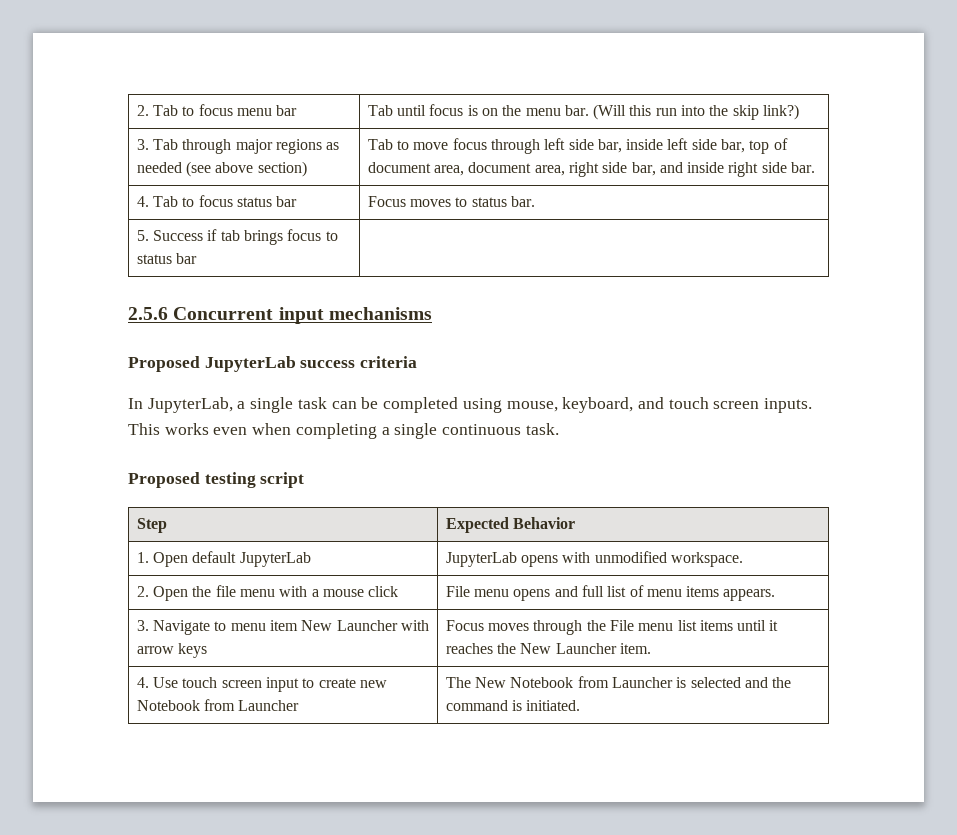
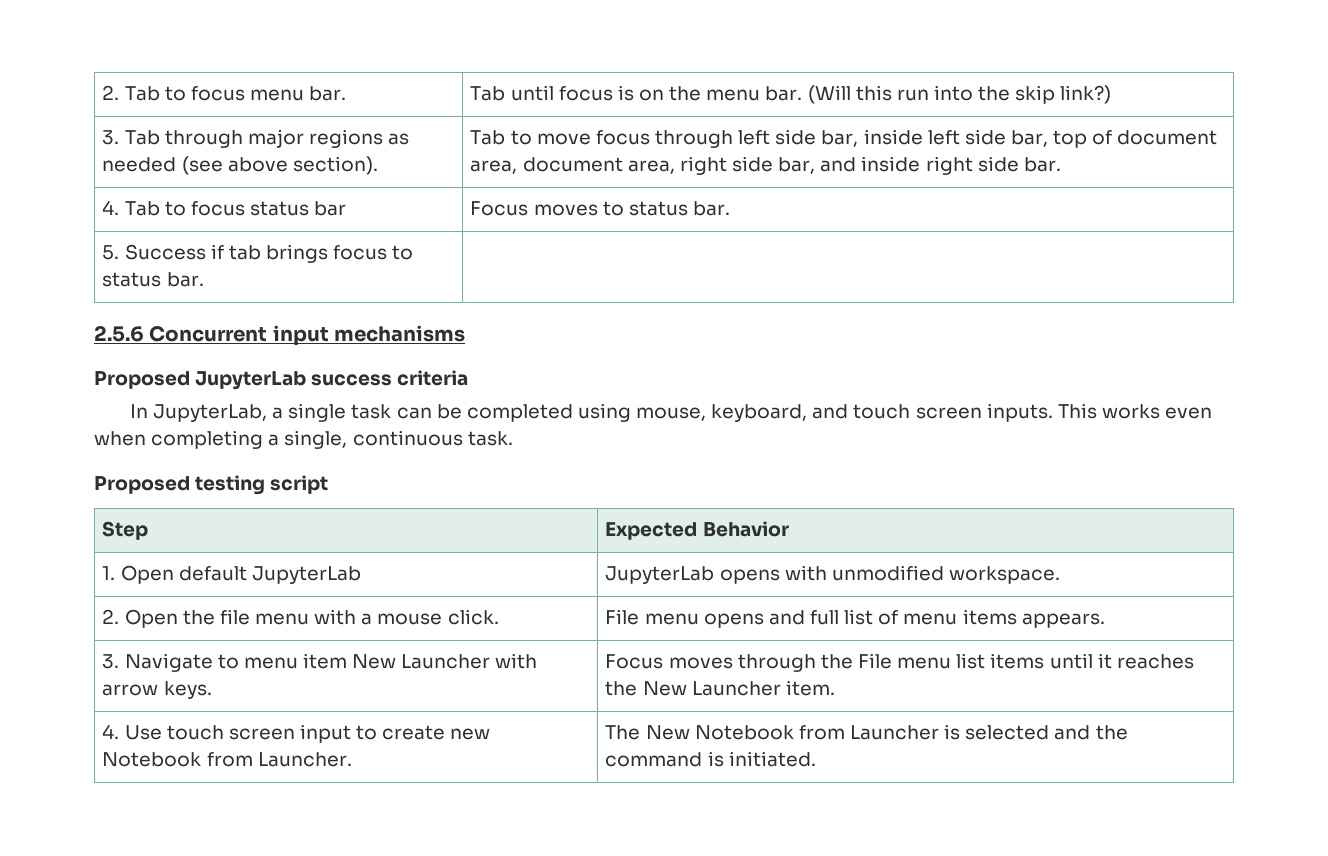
[276,105,298,116] bar -> [309,86,347,101] bar.
[257,161,307,177] section) -> [292,156,378,175] section).
[175,253,197,264] bar -> [166,272,204,287] bar.
[394,423,438,439] single -> [284,430,348,449] single,
[368,586,399,597] click -> [447,609,499,625] click.
[177,643,207,658] keys -> [163,681,212,699] keys.
[238,700,300,711] Launcher -> [257,752,352,767] Launcher.

